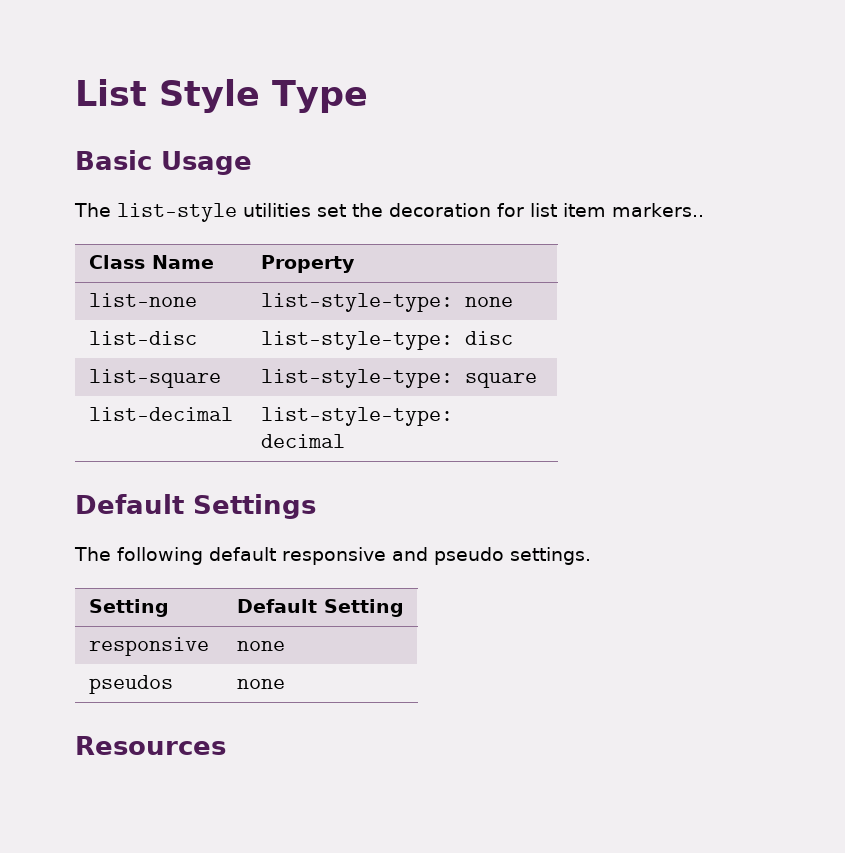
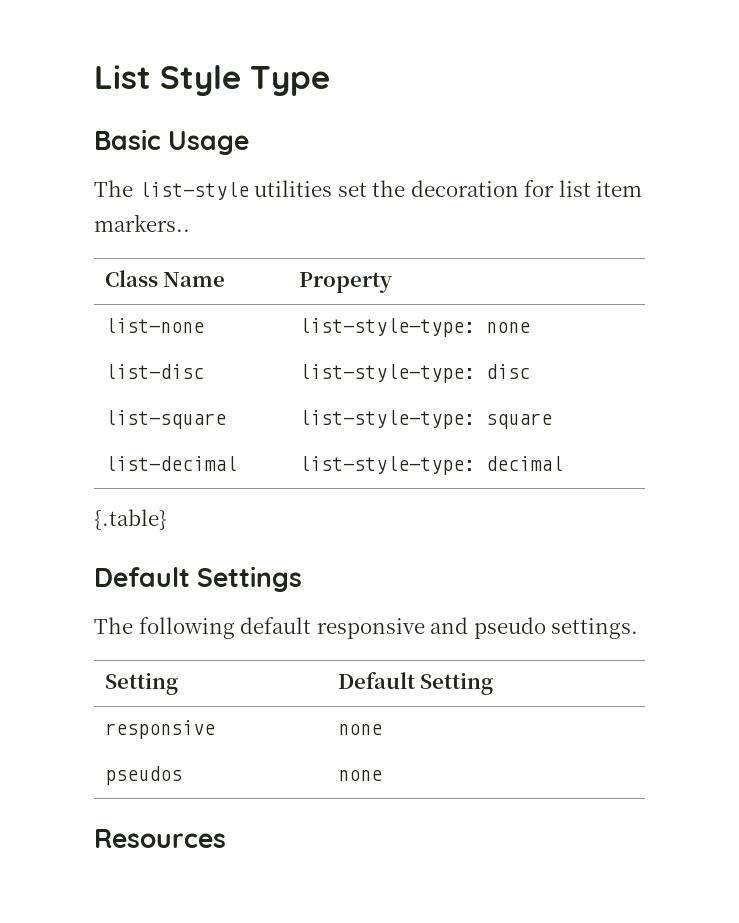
(345, 441) none -> [94,509,167,530] // {.table}

